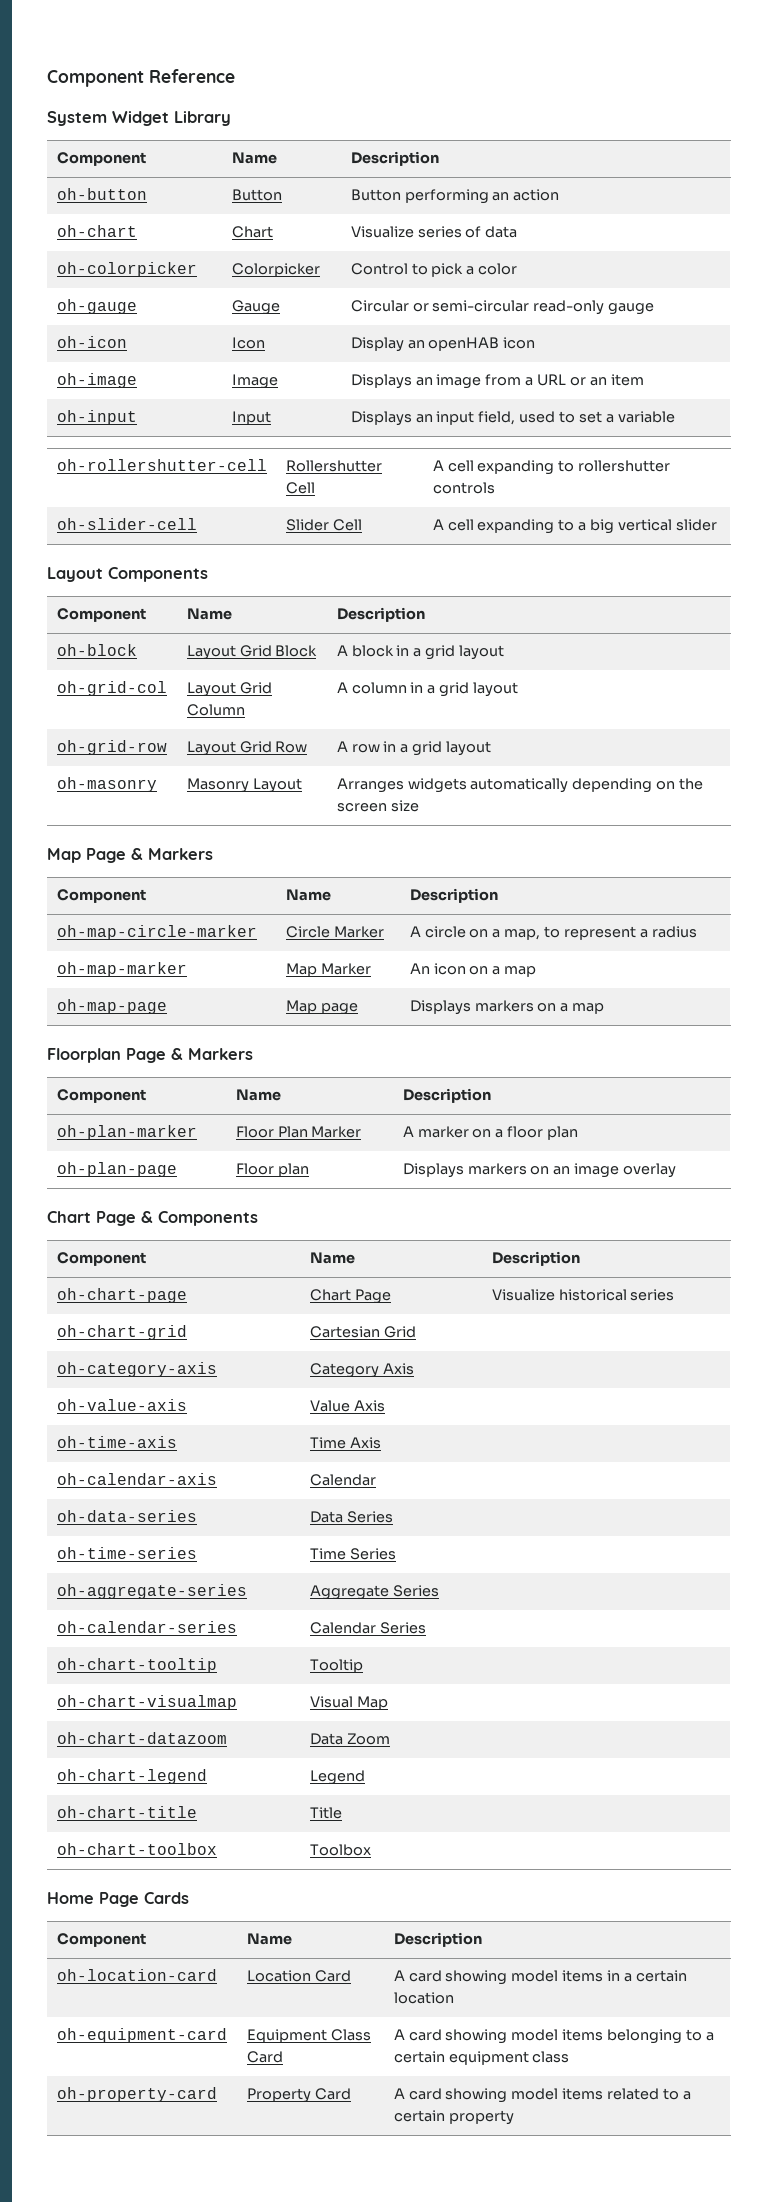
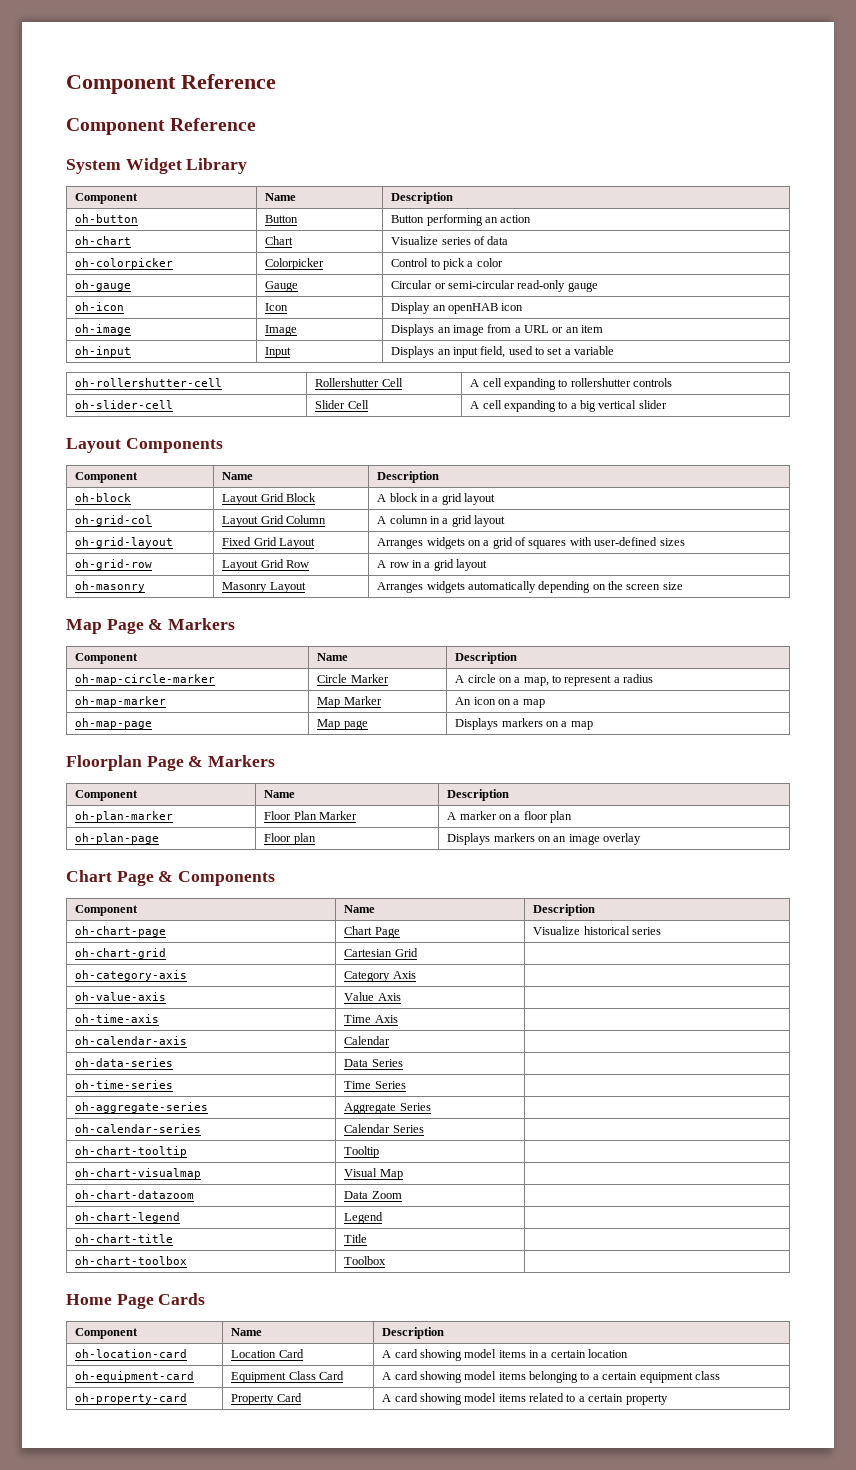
[47,69,235,87] Component Reference -> [66,74,276,94] [66,118,257,135] Component Reference // Component Reference
(519, 689) none -> [75,537,174,548] [222,537,315,549] [377,537,685,549] // oh-grid-layout | Fixed Grid Layout | Arranges widgets on a grid of squares with user-defined sizes

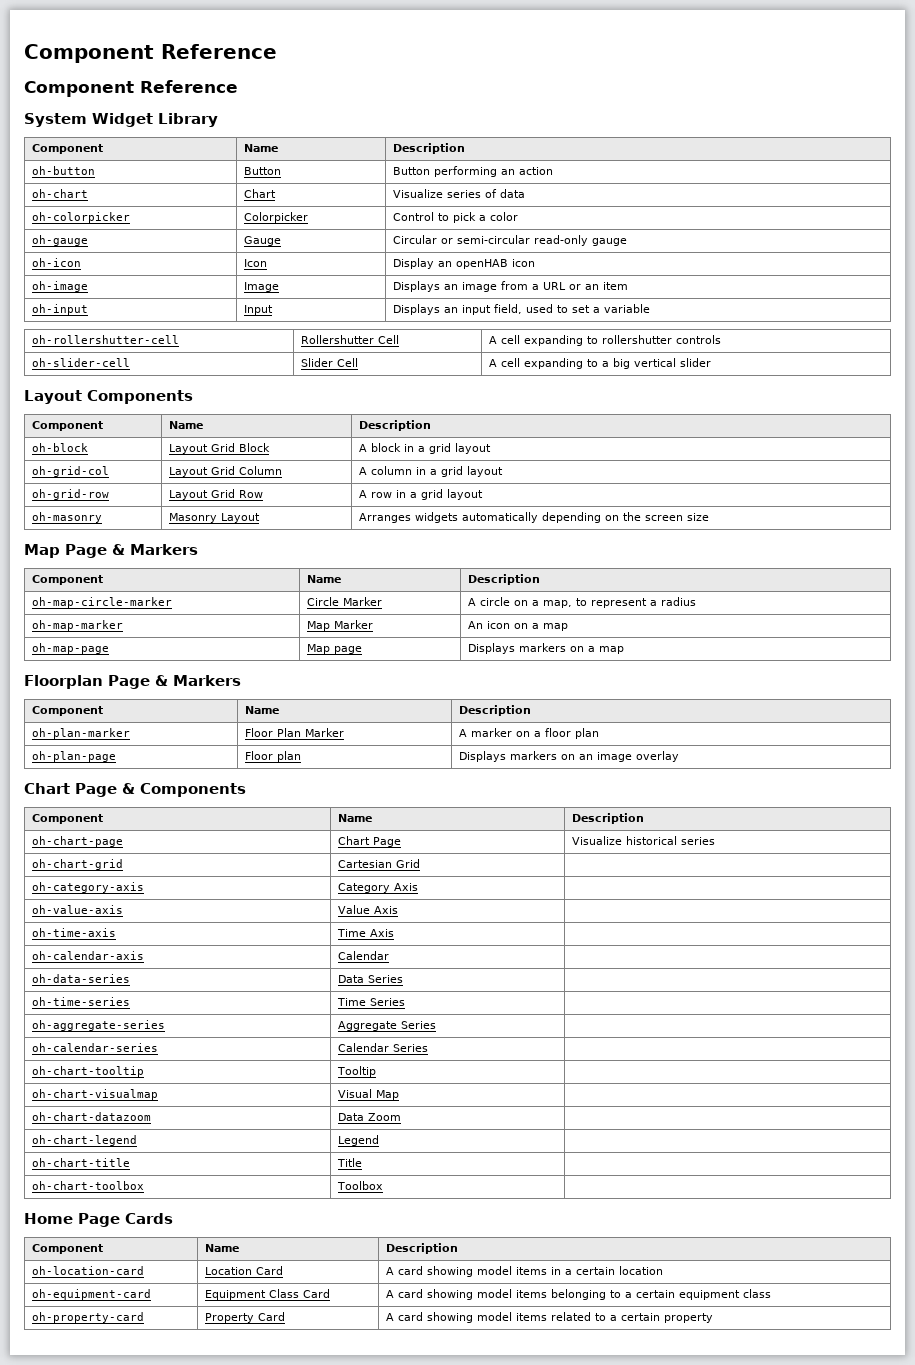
[75,537,174,548] [222,537,315,549] [377,537,685,549] // oh-grid-layout | Fixed Grid Layout | Arranges widgets on a grid of squares with user-defined sizes -> (503, 471) none

